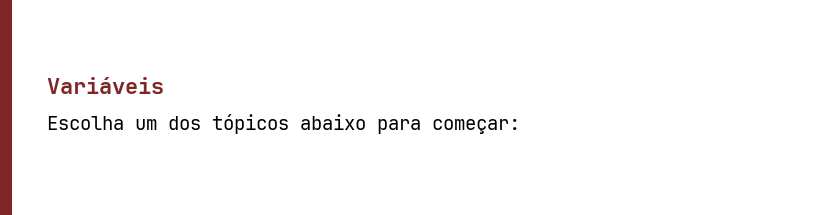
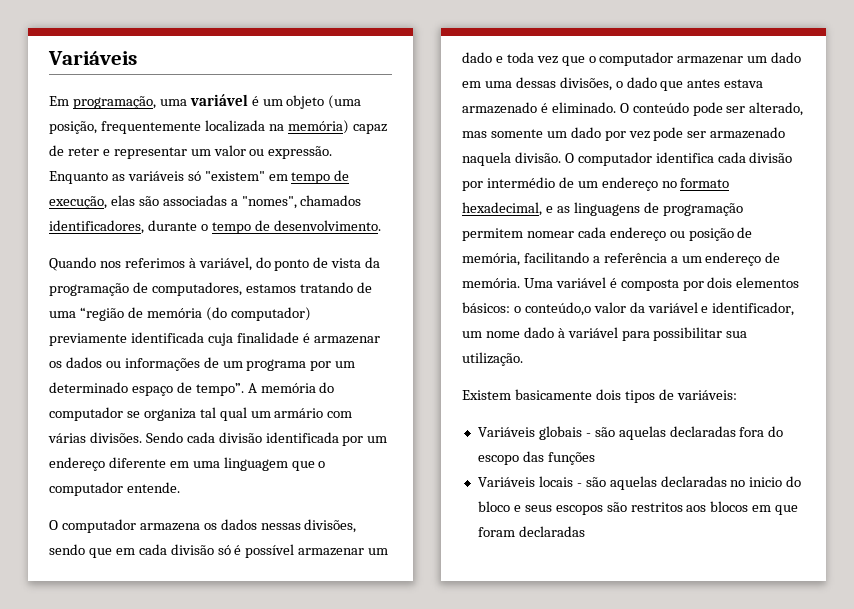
[47,114,520,134] Escolha um dos tópicos abaixo para começar: -> [49,94,362,109] [49,120,387,134] [49,145,333,159] [49,170,350,184] [49,195,362,209] [49,220,381,234] [49,257,381,271] [49,282,372,296] [49,307,311,321] [49,332,380,346] [49,357,356,371] [49,382,335,396] [49,407,353,421] [48,432,388,446] [49,457,326,471] [49,482,180,496] [49,519,357,533] [49,544,389,558] [462,52,802,66] [462,77,764,91] [462,102,804,116] [462,127,786,141] [462,152,793,166] [462,177,730,191] [462,202,743,216] [462,227,753,241] [462,252,781,266] [462,277,800,291] [462,302,795,316] [462,327,748,341] [462,352,523,366] [462,389,737,403] [477,426,784,440] [477,451,595,465] [477,476,802,490] [477,501,799,515] [477,526,585,537] Em programação, uma variável é um objeto (uma posição, frequentemente localizada na memória) capaz de reter e representar um valor ou expressão. Enquanto as variáveis só "existem" em tempo de execução, elas são associadas a "nomes", chamados identificadores, durante o tempo de desenvolvimento. // Quando nos referimos à variável, do ponto de vista da programação de computadores, estamos tratando de uma “região de memória (do computador) previamente identificada cuja finalidade é armazenar os dados ou informações de um programa por um determinado espaço de tempo”. A memória do computador se organiza tal qual um armário com várias divisões. Sendo cada divisão identificada por um endereço diferente em uma linguagem que o computador entende. // O computador armazena os dados nessas divisões, sendo que em cada divisão só é possível armazenar um dado e toda vez que o computador armazenar um dado em uma dessas divisões, o dado que antes estava armazenado é eliminado. O conteúdo pode ser alterado, mas somente um dado por vez pode ser armazenado naquela divisão. O computador identifica cada divisão por intermédio de um endereço no formato hexadecimal, e as linguagens de programação permitem nomear cada endereço ou posição de memória, facilitando a referência a um endereço de memória. Uma variável é composta por dois elementos básicos: o conteúdo,o valor da variável e identificador, um nome dado à variável para possibilitar sua utilização. // Existem basicamente dois tipos de variáveis: // Variáveis globais - são aquelas declaradas fora do escopo das funções // Variáveis locais - são aquelas declaradas no inicio do bloco e seus escopos são restritos aos blocos em que foram declaradas

